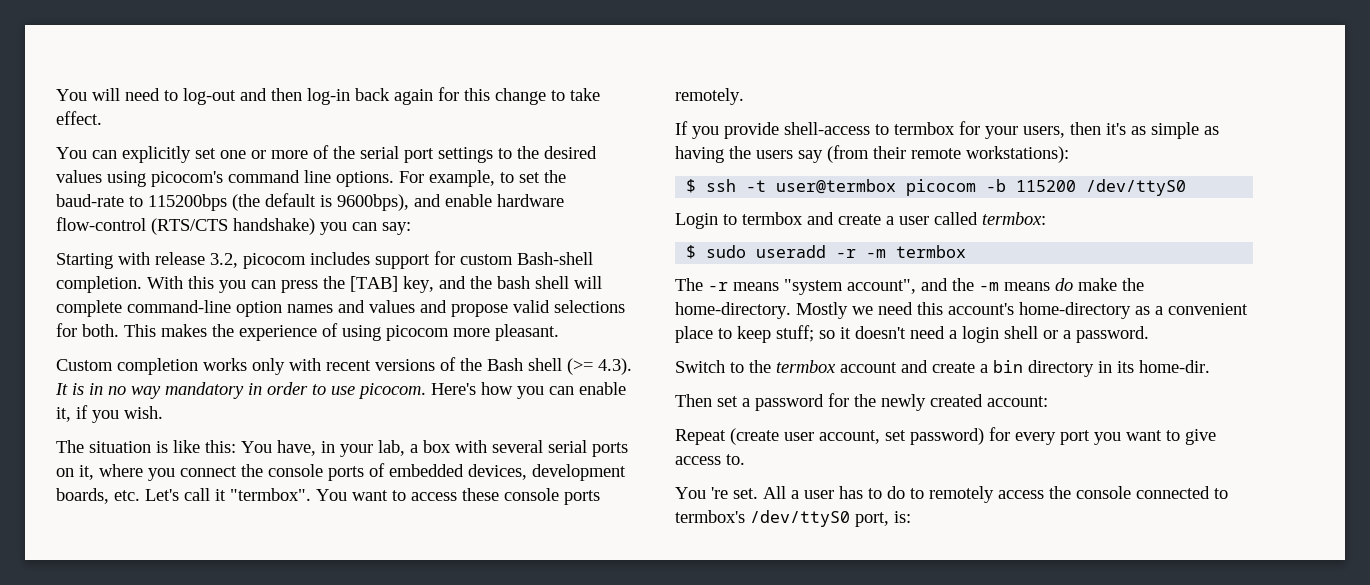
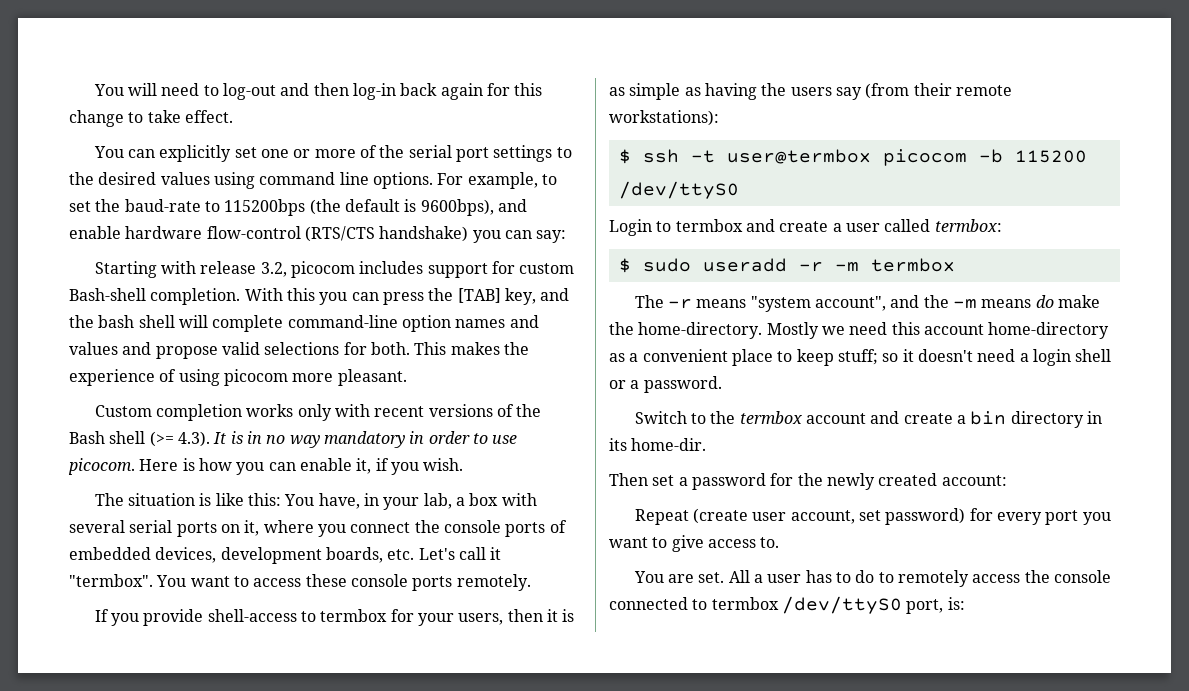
[151,171,223,187] picocom's -> (255, 180) none
[431,383,476,395] Here's -> [139,458,195,471] Here is
[1106,123,1126,135] it's -> [546,609,575,622] it is
[948,303,1014,315] account's -> [923,324,984,335] account
[711,487,728,499] 're -> [668,574,695,583] are
[675,510,745,523] termbox's -> [711,597,779,610] termbox

